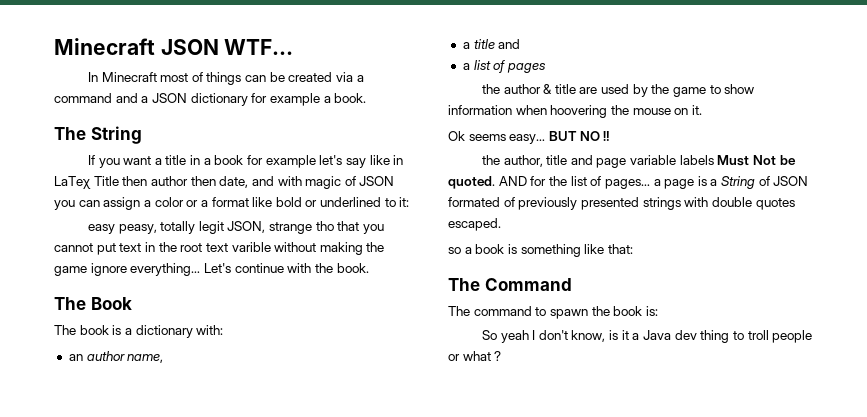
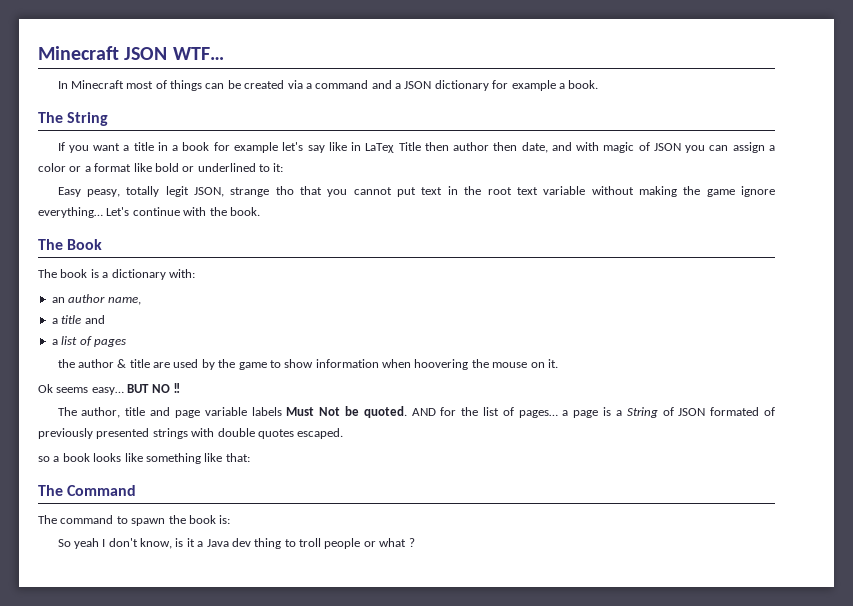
[87,224,115,234] easy -> [57,187,81,197] Easy
[231,242,271,252] varible -> [543,186,586,195] variable
[481,155,500,165] the -> [57,407,77,416] The
[507,244,517,254] is -> [93,453,143,462] looks like

